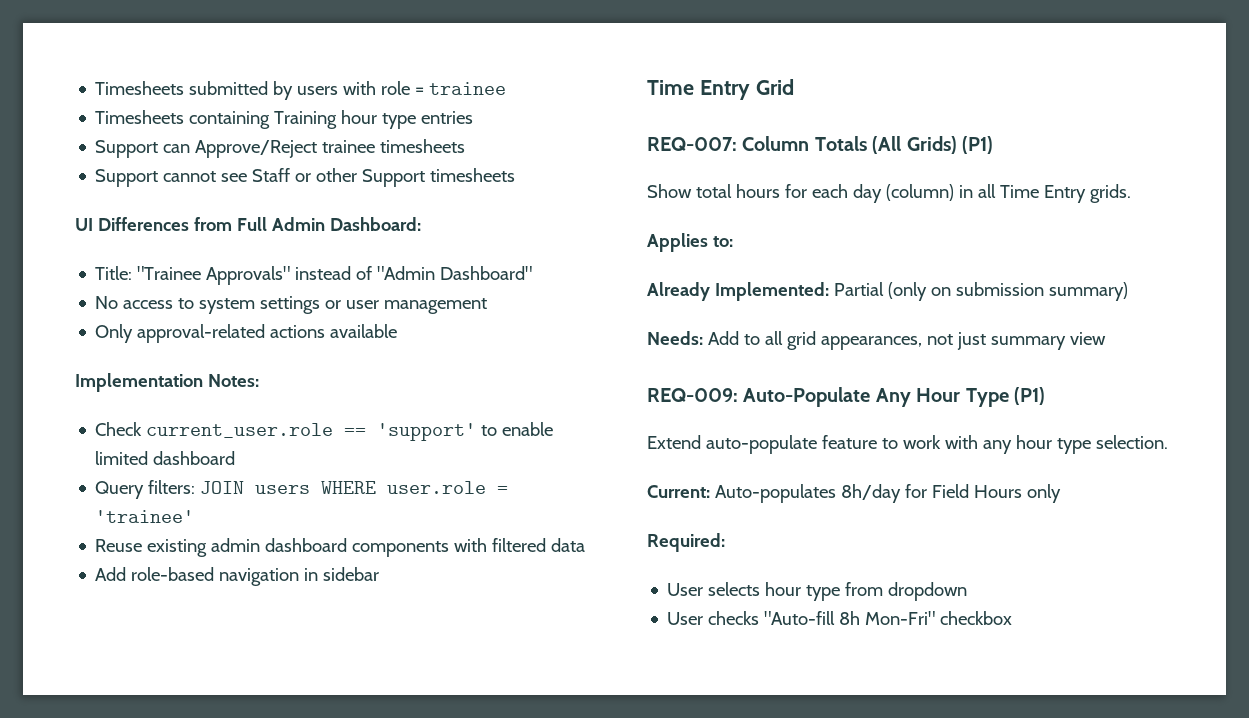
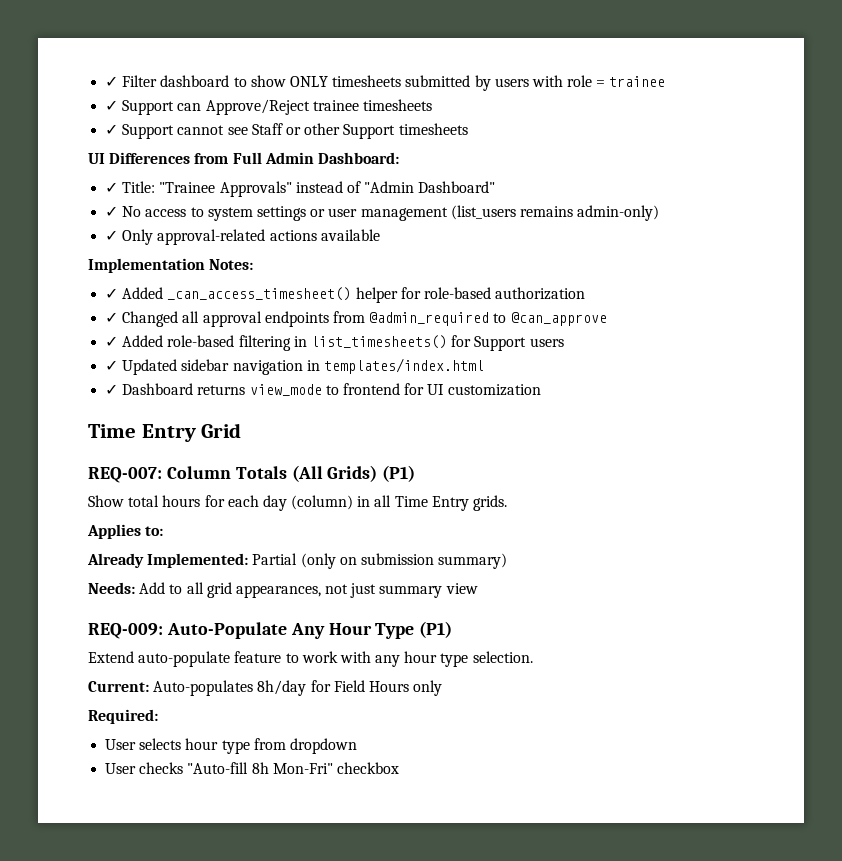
[95,81,185,95] Timesheets -> [105,75,402,87] ✓ Filter dashboard to show ONLY timesheets
[95,110,474,129] Timesheets containing Training hour type entries // -> [105,100,119,111] ✓
(466, 146) none -> [105,124,119,135] ✓
(421, 224) none -> [105,182,119,193] ✓
(533, 273) none -> [105,206,119,217] ✓
(488, 306) // -> [450,205,660,221] [105,230,119,241] (list_users remains admin-only) // ✓
[95,422,554,441] [95,451,236,465] [95,480,509,499] [95,510,195,523] [95,538,586,557] [95,567,380,586] Check current_user.role == 'support' to enable limited dashboard // Query filters: JOIN users WHERE user.role = 'trainee' // Reuse existing admin dashboard components with filtered data // Add role-based navigation in sidebar -> [105,287,586,303] [105,311,607,327] [105,335,564,351] [105,358,484,375] [105,383,541,396] ✓ Added _can_access_timesheet() helper for role-based authorization // ✓ Changed all approval endpoints from @admin_required to @can_approve // ✓ Added role-based filtering in list_timesheets() for Support users // ✓ Updated sidebar navigation in templates/index.html // ✓ Dashboard returns view_mode to frontend for UI customization

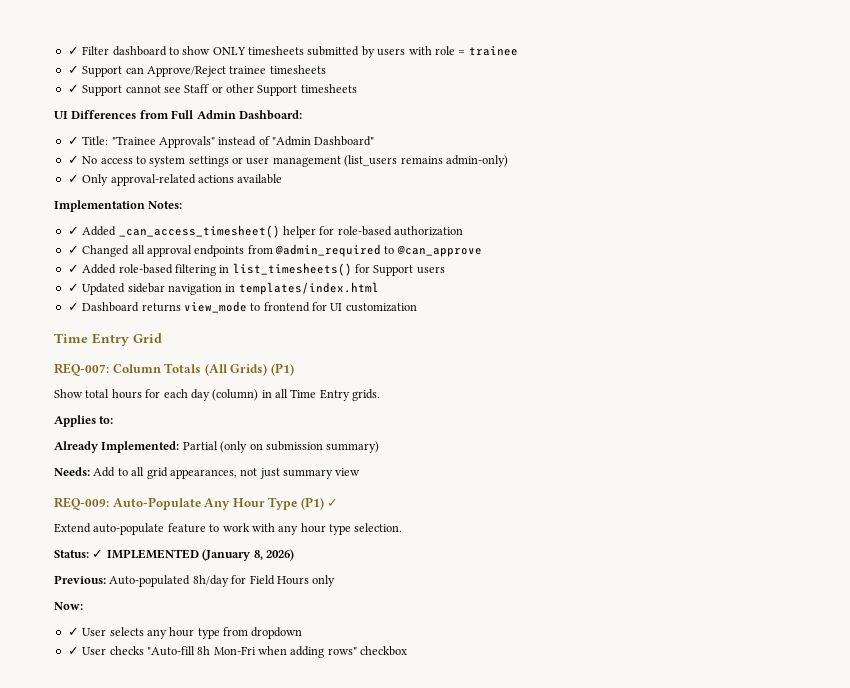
(453, 629) none -> [327,498,339,507] ✓
[88,680,254,696] Current: Auto-populates -> [54,549,294,561] [54,575,191,587] Status: ✓ IMPLEMENTED (January 8, 2026) // Previous: Auto-populated
[88,709,158,724] Required: // -> [54,602,83,610] [67,627,79,636] Now: // ✓
(182, 744) none -> [146,629,167,639] any
(357, 746) none -> [67,646,79,655] ✓
[272,763,333,774] Mon-Fri" -> [213,646,357,658] Mon-Fri when adding rows"

